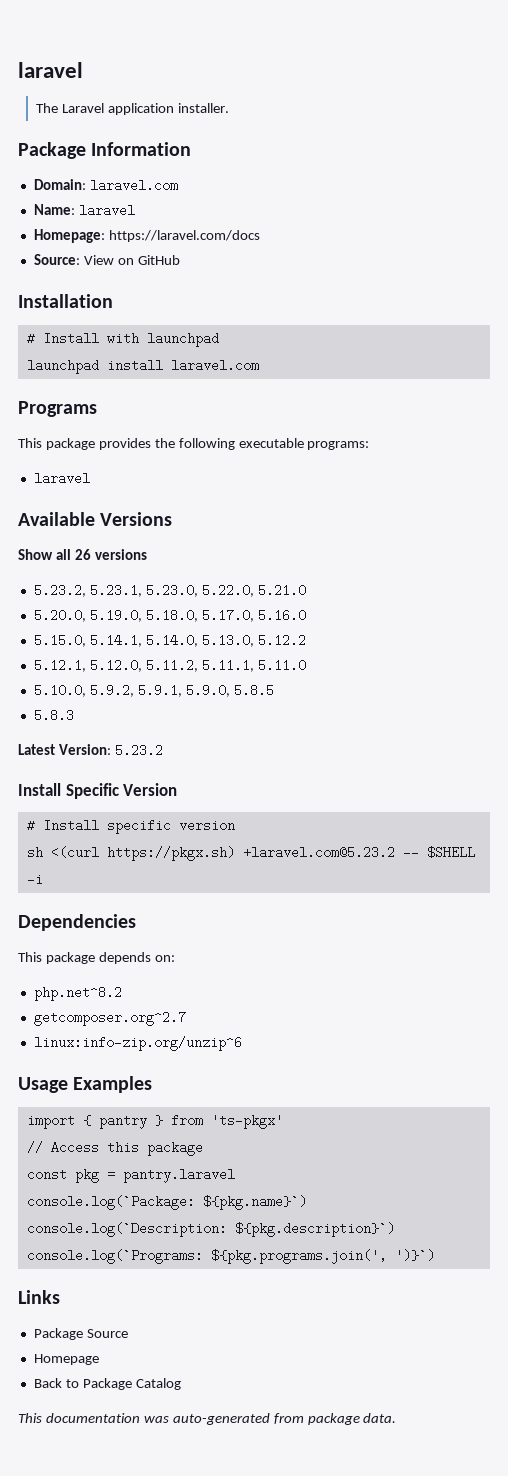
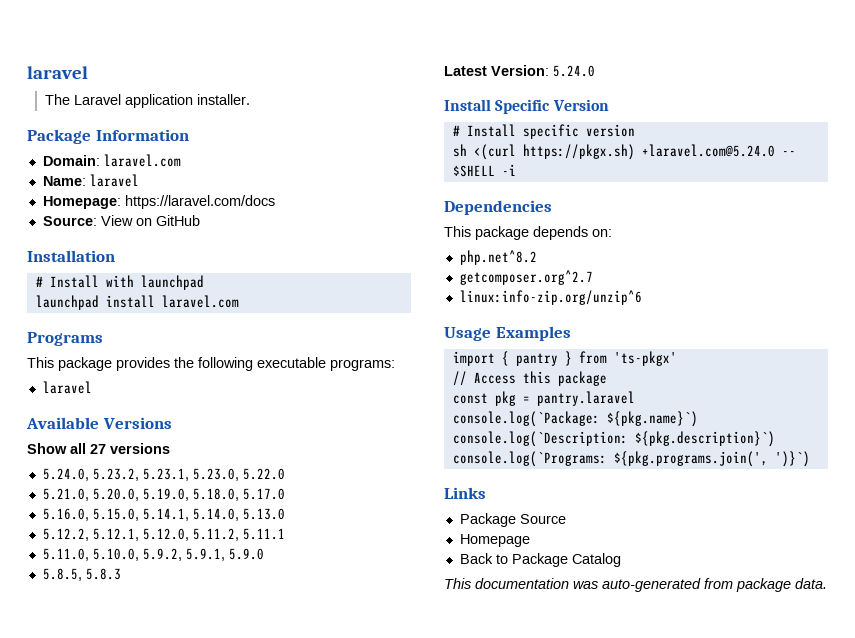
[74,549,91,560] 26 -> [90,444,106,454] 27
(147, 554) none -> [42,468,89,481] 5.24.0,
[201,584,306,597] 5.22.0, 5.21.0 // -> [242,468,285,480] [42,488,89,501] 5.22.0 // 5.21.0,
[201,609,306,622] 5.17.0, 5.16.0 // -> [242,488,285,500] [42,508,89,521] 5.17.0 // 5.16.0,
[201,634,306,647] 5.13.0, 5.12.2 // -> [242,508,285,520] [42,528,89,541] 5.13.0 // 5.12.2,
[201,659,306,672] 5.11.1, 5.11.0 // -> [242,528,285,540] [42,548,89,561] 5.11.1 // 5.11.0,
[185,684,274,697] 5.9.0, 5.8.5 // -> [228,548,264,560] [42,568,82,581] 5.9.0 // 5.8.5,
[114,744,163,757] 5.23.2 -> [553,65,595,77] 5.24.0
[242,846,395,859] +laravel.com@5.23.2 -> [641,144,775,157] +laravel.com@5.24.0

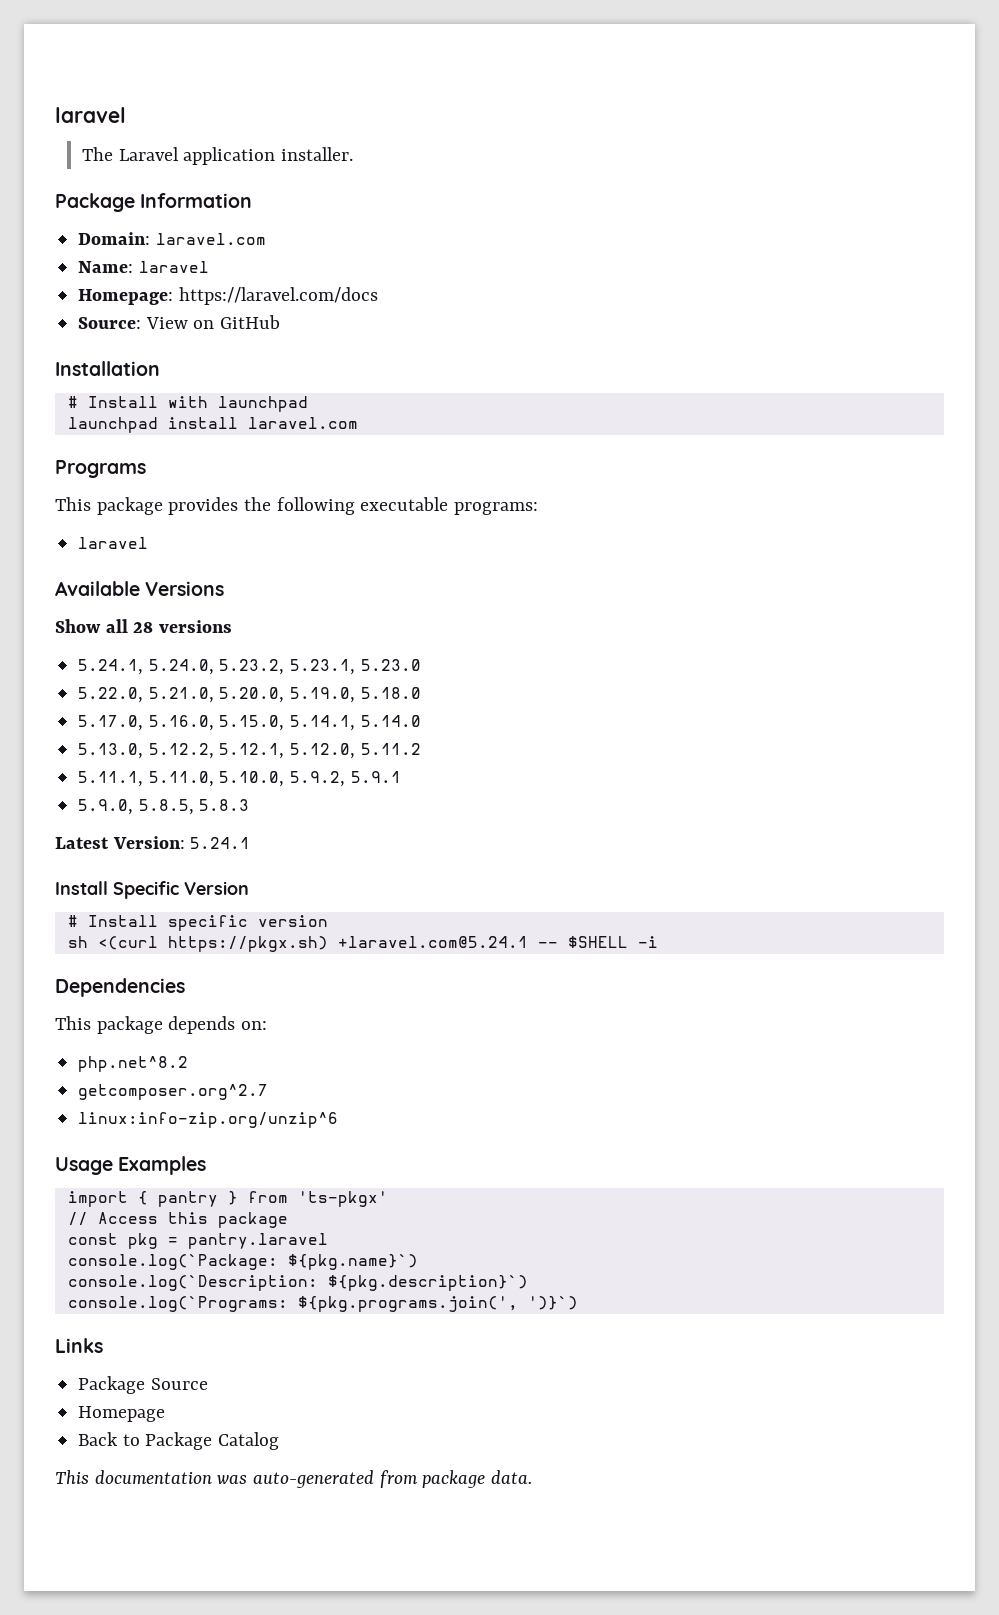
[90,444,106,454] 27 -> [133,622,154,633] 28
(170, 448) none -> [78,659,144,675] 5.24.1,
[192,468,285,481] 5.23.0, 5.22.0 // -> [360,659,421,671] [78,687,144,703] 5.23.0 // 5.22.0,
[192,488,285,501] 5.18.0, 5.17.0 // -> [360,687,421,699] [78,715,144,731] 5.18.0 // 5.17.0,
[192,508,285,521] 5.14.0, 5.13.0 // -> [360,715,421,727] [78,743,144,759] 5.14.0 // 5.13.0,
[192,528,285,541] 5.11.2, 5.11.1 // -> [360,743,421,755] [78,771,144,787] 5.11.2 // 5.11.1,
[185,548,264,561] 5.9.1, 5.9.0 // -> [350,771,401,783] [78,799,134,815] 5.9.1 // 5.9.0,
[553,65,595,77] 5.24.0 -> [190,837,251,849] 5.24.1
[641,144,775,157] +laravel.com@5.24.0 -> [337,936,528,948] +laravel.com@5.24.1

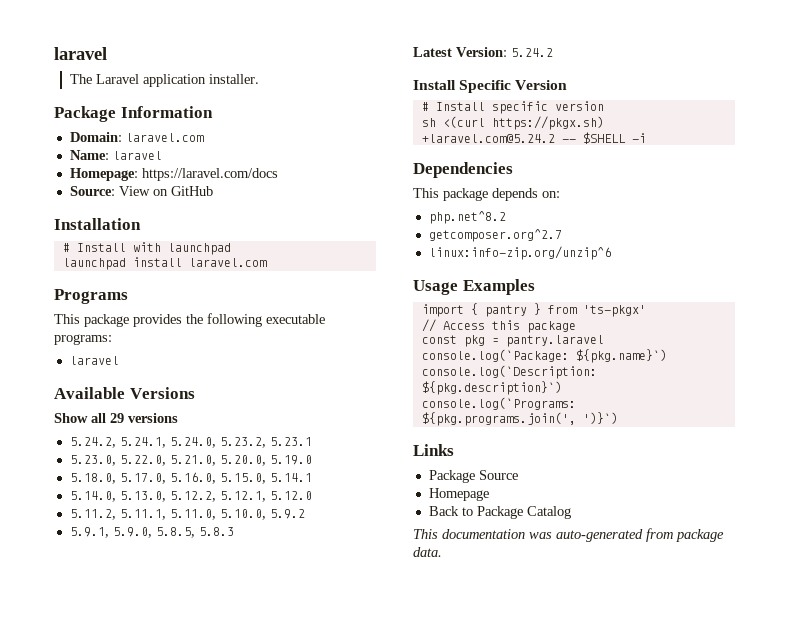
[133,622,154,633] 28 -> [110,413,124,423] 29
(233, 626) none -> [69,437,116,448] 5.24.2,
[290,659,421,675] 5.23.1, 5.23.0 // -> [269,437,312,446] [69,455,116,466] 5.23.1 // 5.23.0,
[290,687,421,703] 5.19.0, 5.18.0 // -> [269,455,312,465] [69,473,116,484] 5.19.0 // 5.18.0,
[290,715,421,731] 5.14.1, 5.14.0 // -> [269,473,312,482] [69,491,116,502] 5.14.1 // 5.14.0,
[290,743,421,759] 5.12.0, 5.11.2 // -> [269,491,312,500] [69,509,116,520] 5.12.0 // 5.11.2,
[290,771,401,787] 5.9.2, 5.9.1 // -> [269,509,305,519] [69,527,109,538] 5.9.2 // 5.9.1,
[190,837,251,849] 5.24.1 -> [511,48,553,57] 5.24.2
[337,936,528,948] +laravel.com@5.24.1 -> [421,134,555,143] +laravel.com@5.24.2

